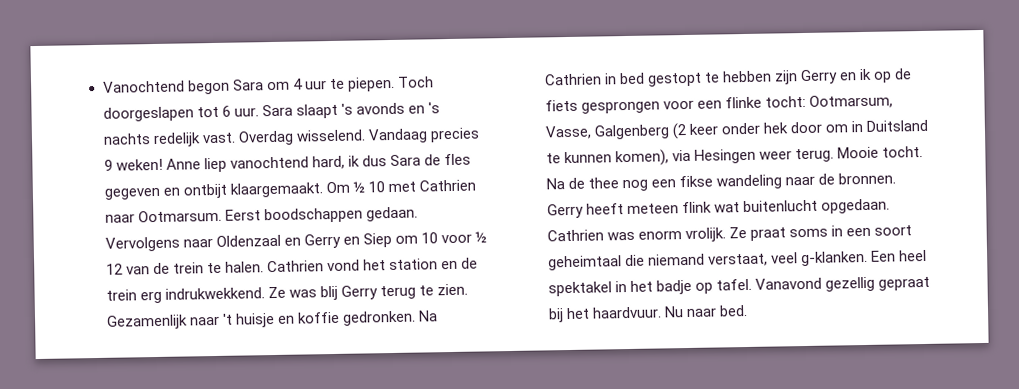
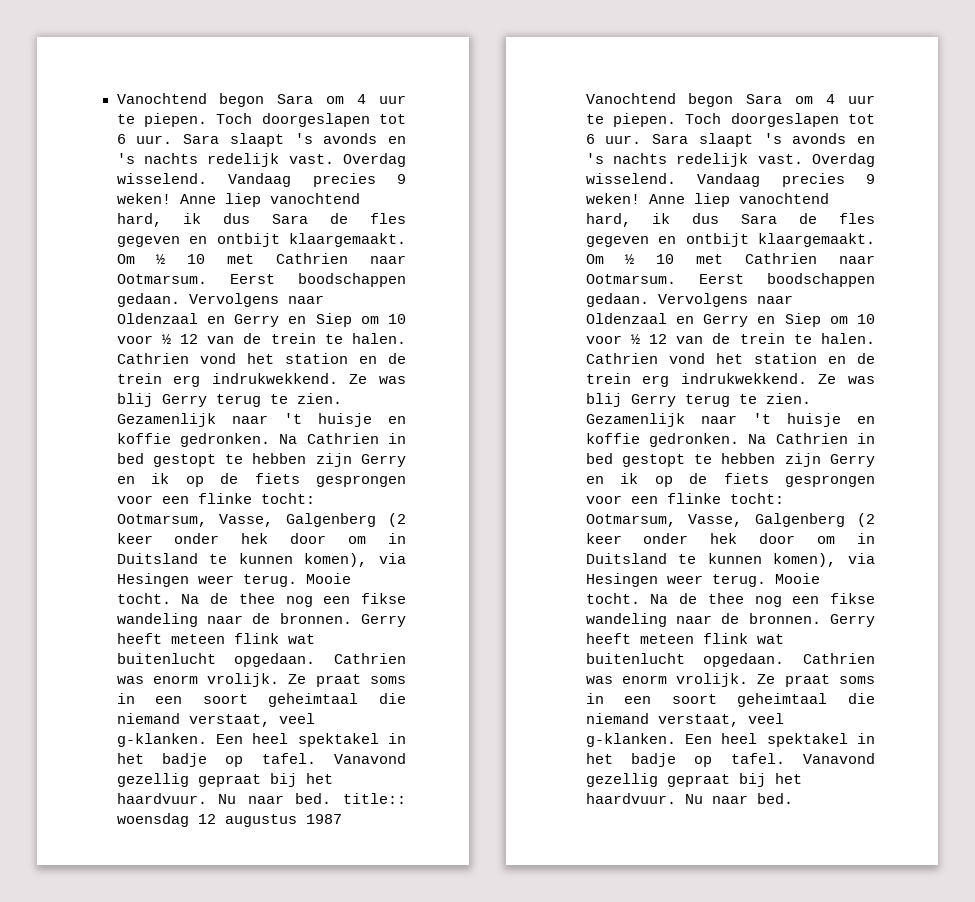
(748, 310) none -> [343,793,406,804] [116,813,342,827] [585,93,875,107] [585,113,875,127] [585,133,875,147] [585,153,875,167] [585,173,875,187] [585,193,829,207] [585,213,875,227] [585,233,875,247] [585,253,875,264] [585,273,875,287] [585,293,793,307] [585,313,875,327] [585,333,875,344] [585,353,875,364] [585,373,875,387] [585,393,811,407] [585,413,875,427] [585,433,875,447] [585,453,875,467] [585,473,875,487] [585,493,784,504] [585,513,875,527] [585,533,875,544] [585,553,875,567] [585,573,820,587] [585,593,875,607] [585,613,875,627] [585,633,784,644] [585,653,875,667] [585,673,875,687] [585,693,875,707] [585,713,784,727] [585,733,875,747] [585,753,875,767] [585,773,802,787] [585,793,793,804] title:: woensdag 12 augustus 1987 Vanochtend begon Sara om 4 uur te piepen. Toch doorgeslapen tot 6 uur. Sara slaapt 's avonds en 's nachts redelijk vast. Overdag wisselend. Vandaag precies 9 weken! Anne liep vanochtend hard, ik dus Sara de fles gegeven en ontbijt klaargemaakt. Om ½ 10 met Cathrien naar Ootmarsum. Eerst boodschappen gedaan. Vervolgens naar Oldenzaal en Gerry en Siep om 10 voor ½ 12 van de trein te halen. Cathrien vond het station en de trein erg indrukwekkend. Ze was blij Gerry terug te zien. Gezamenlijk naar 't huisje en koffie gedronken. Na Cathrien in bed gestopt te hebben zijn Gerry en ik op de fiets gesprongen voor een flinke tocht: Ootmarsum, Vasse, Galgenberg (2 keer onder hek door om in Duitsland te kunnen komen), via Hesingen weer terug. Mooie tocht. Na de thee nog een fikse wandeling naar de bronnen. Gerry heeft meteen flink wat buitenlucht opgedaan. Cathrien was enorm vrolijk. Ze praat soms in een soort geheimtaal die niemand verstaat, veel g-klanken. Een heel spektakel in het badje op tafel. Vanavond gezellig gepraat bij het haardvuur. Nu naar bed.

